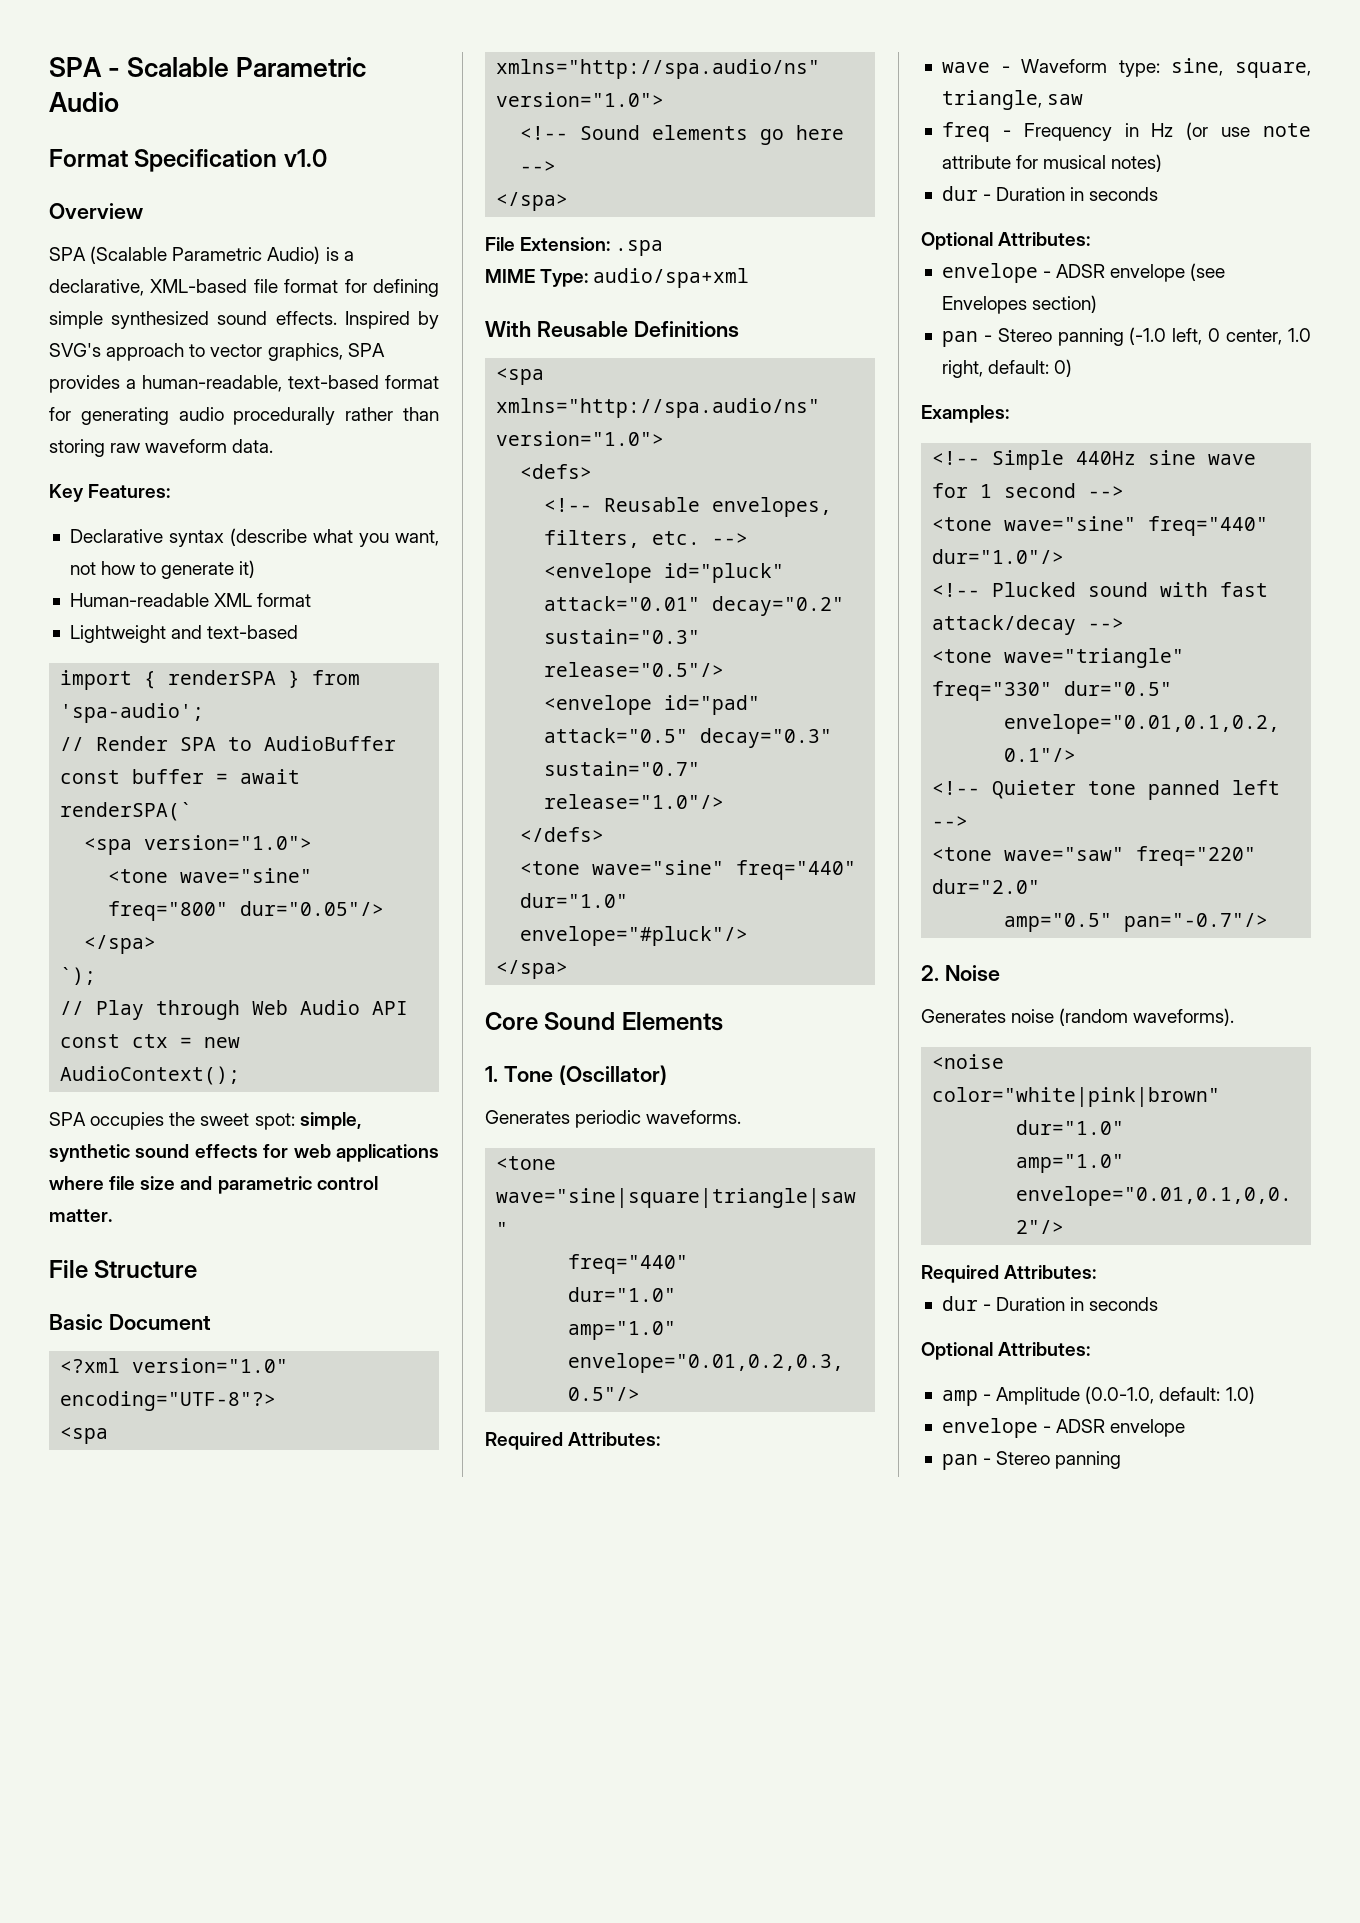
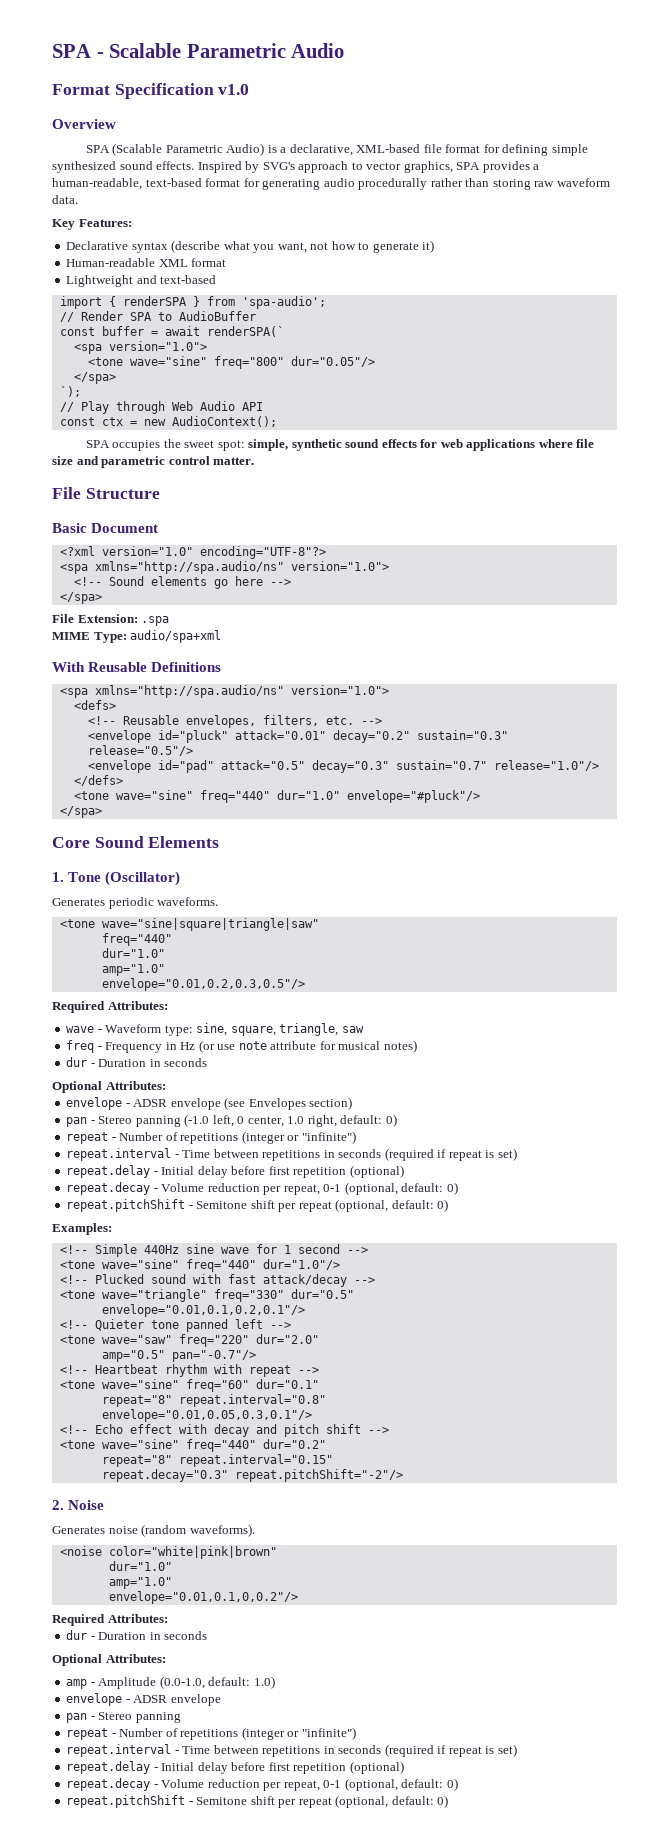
(1073, 368) none -> [66,1131,356,1144] [66,1148,517,1161] [66,1165,404,1178] [66,1182,458,1195] [66,1199,449,1212] // repeat - Number of repetitions (integer or "infinite") // repeat.interval - Time between repetitions in seconds (required if repeat is set) // repeat.delay - Initial delay before first repetition (optional) // repeat.decay - Volume reduction per repeat, 0-1 (optional, default: 0) // repeat.pitchShift - Semitone shift per repeat (optional, default: 0)
(1269, 922) none -> [59,1364,319,1377] [59,1379,319,1392] [101,1394,326,1407] [101,1409,312,1422] [59,1424,389,1437] [59,1439,326,1452] [101,1454,333,1467] [101,1469,403,1482] // <!-- Heartbeat rhythm with repeat --> // <tone wave="sine" freq="60" dur="0.1" // repeat="8" repeat.interval="0.8" // envelope="0.01,0.05,0.3,0.1"/> // <!-- Echo effect with decay and pitch shift --> // <tone wave="sine" freq="440" dur="0.2" // repeat="8" repeat.interval="0.15" // repeat.decay="0.3" repeat.pitchShift="-2"/>
(1122, 1460) none -> [66,1727,356,1740] [66,1744,517,1757] [66,1761,404,1774] [66,1778,458,1791] [66,1795,449,1808] // repeat - Number of repetitions (integer or "infinite") // repeat.interval - Time between repetitions in seconds (required if repeat is set) // repeat.delay - Initial delay before first repetition (optional) // repeat.decay - Volume reduction per repeat, 0-1 (optional, default: 0) // repeat.pitchShift - Semitone shift per repeat (optional, default: 0)

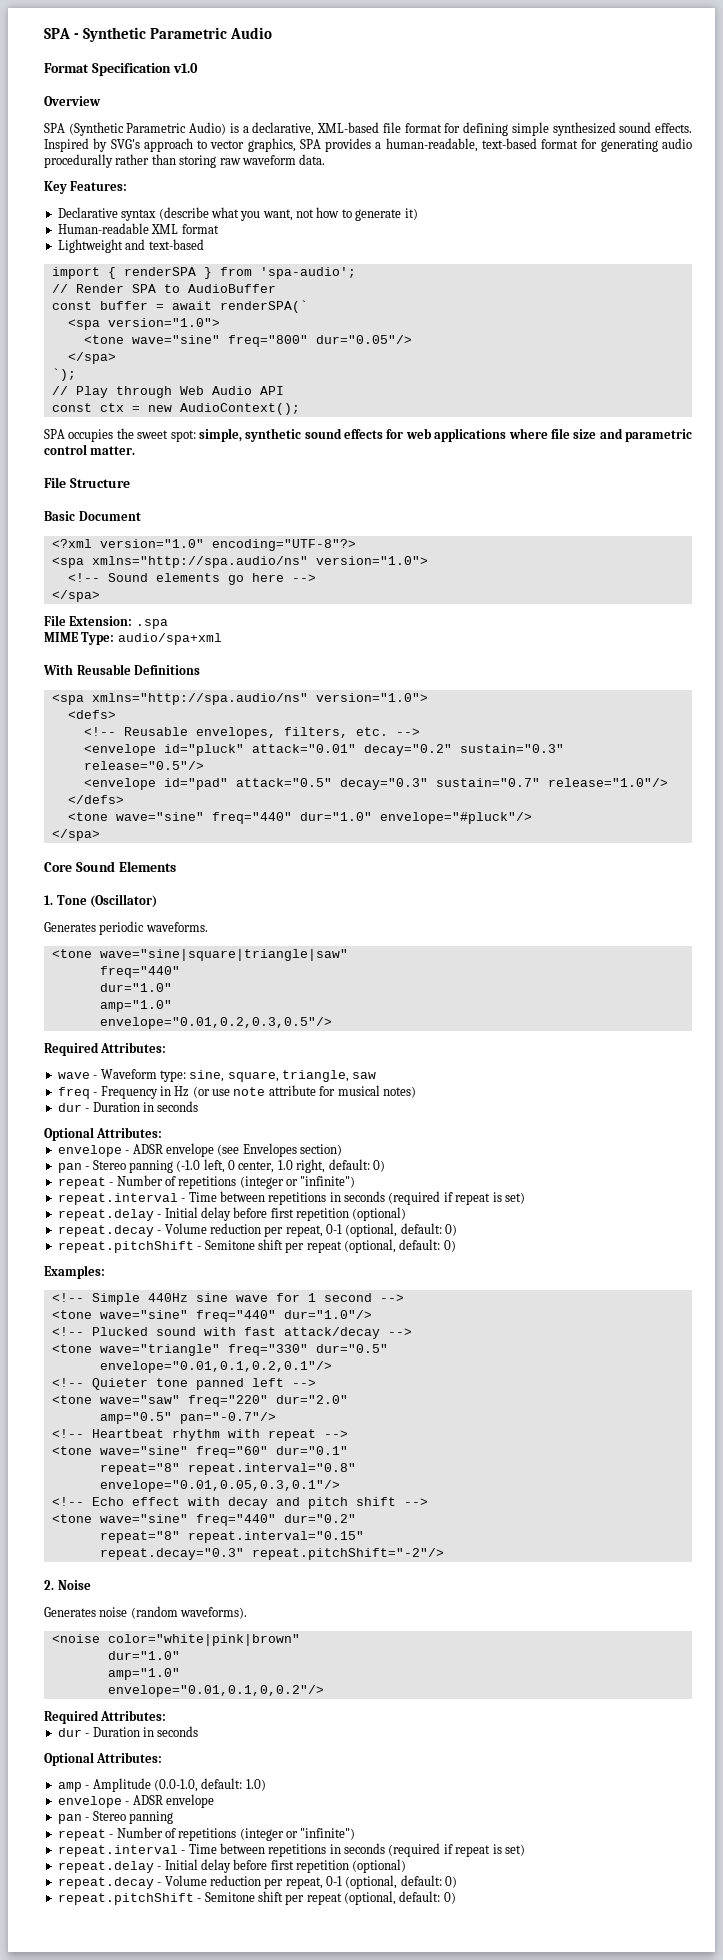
[109,43,182,58] Scalable -> [82,27,146,42] Synthetic
[112,143,163,156] (Scalable -> [68,122,124,136] (Synthetic

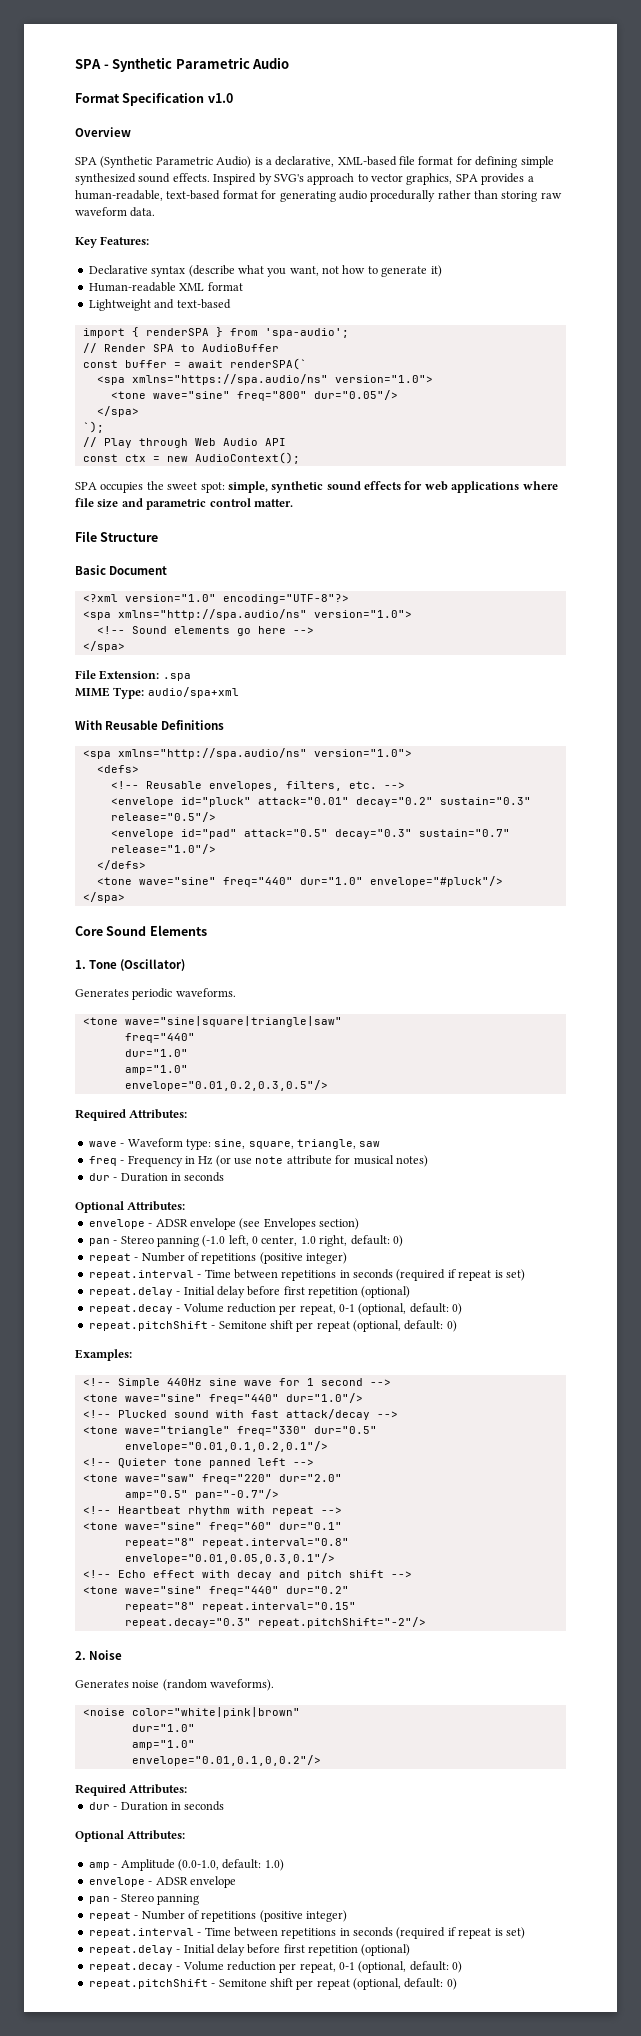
(100, 324) none -> [131,374,328,385] xmlns="https://spa.audio/ns"
[239,1176,356,1189] (integer or "infinite") -> [259,1252,347,1264] (positive integer)
[239,1828,356,1841] (integer or "infinite") -> [259,1910,347,1922] (positive integer)

